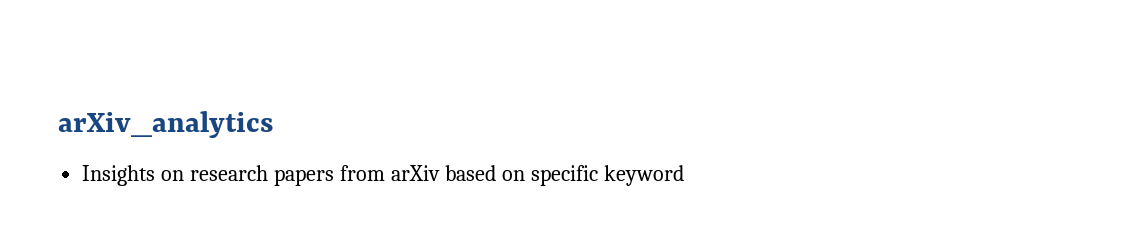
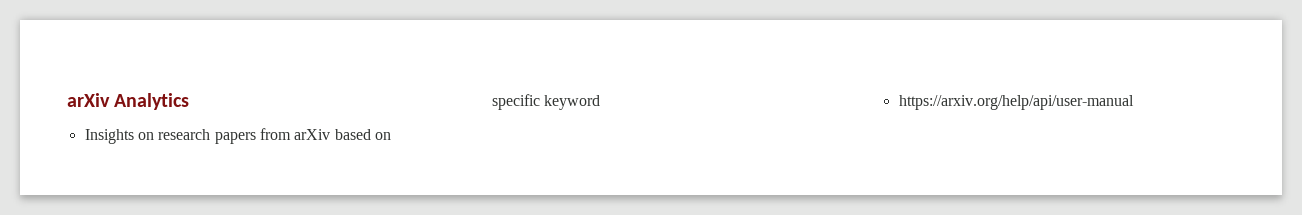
[58,111,273,138] arXiv_analytics -> [67,93,190,110] arXiv Analytics
(684, 175) none -> [898,95,1134,110] // https://arxiv.org/help/api/user-manual

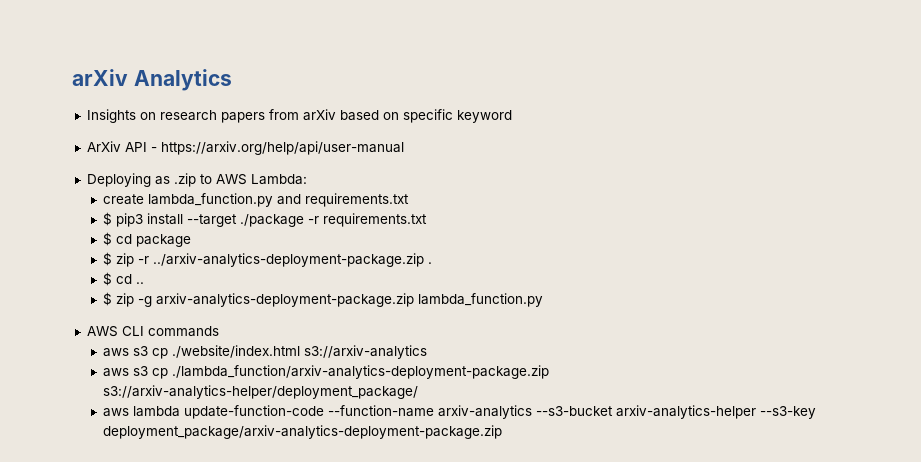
[898,95,1134,110] https://arxiv.org/help/api/user-manual -> [86,141,404,155] [86,173,307,187] [103,193,410,207] [103,212,428,227] [103,232,192,247] [103,252,433,267] [103,272,145,286] [103,292,544,307] [86,326,219,337] [103,345,428,359] [103,365,550,379] [103,385,419,399] [103,405,817,419] [103,425,503,439] ArXiv API - https://arxiv.org/help/api/user-manual // Deploying as .zip to AWS Lambda: // create lambda_function.py and requirements.txt // $ pip3 install --target ./package -r requirements.txt // $ cd package // $ zip -r ../arxiv-analytics-deployment-package.zip . // $ cd .. // $ zip -g arxiv-analytics-deployment-package.zip lambda_function.py // AWS CLI commands // aws s3 cp ./website/index.html s3://arxiv-analytics // aws s3 cp ./lambda_function/arxiv-analytics-deployment-package.zip s3://arxiv-analytics-helper/deployment_package/ // aws lambda update-function-code --function-name arxiv-analytics --s3-bucket arxiv-analytics-helper --s3-key deployment_package/arxiv-analytics-deployment-package.zip

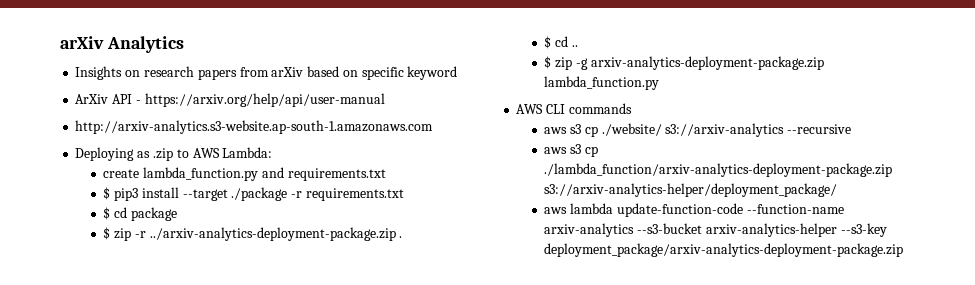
(404, 148) none -> [75,120,434,134] // http://arxiv-analytics.s3-website.ap-south-1.amazonaws.com
[172,345,301,358] ./website/index.html -> [601,123,662,136] ./website/
(428, 352) none -> [787,124,852,134] --recursive

